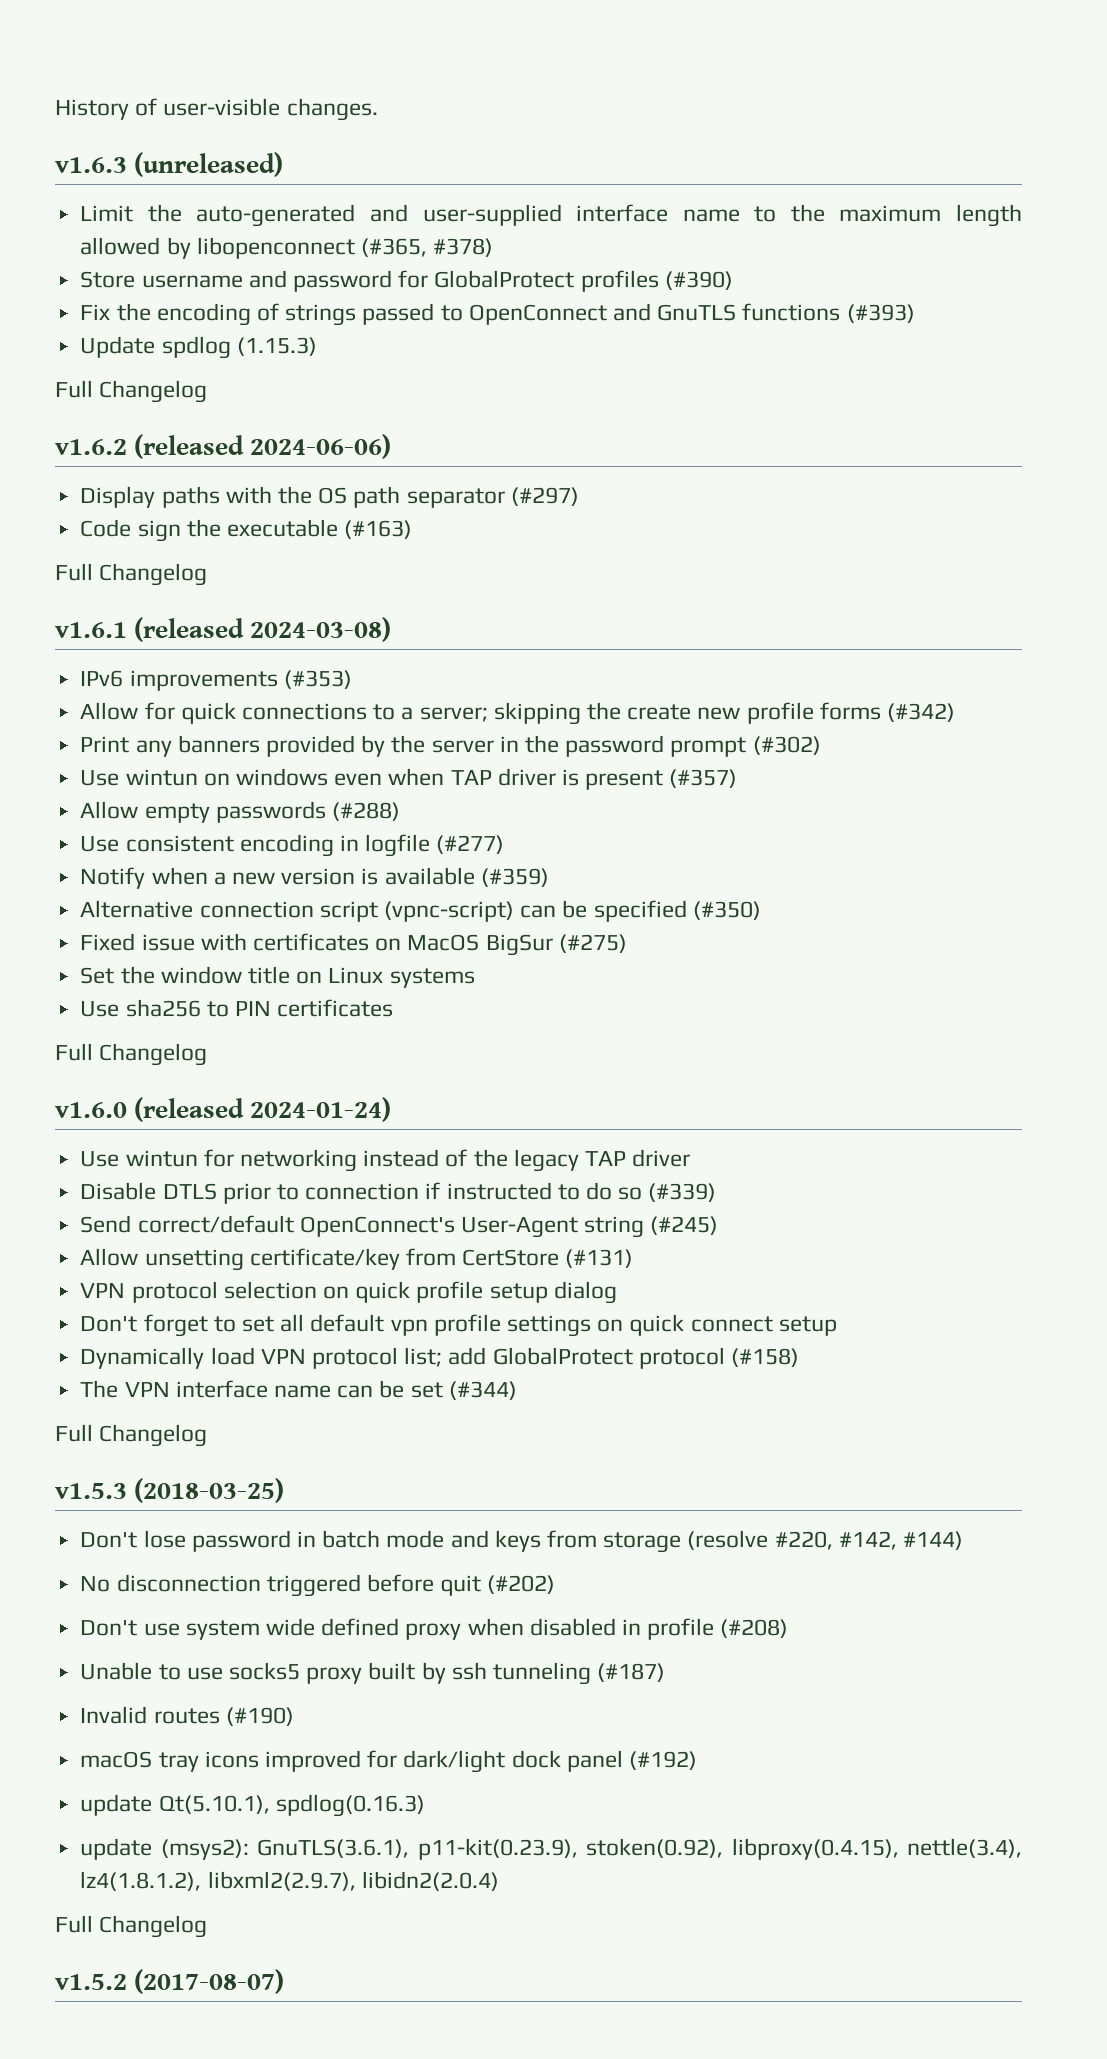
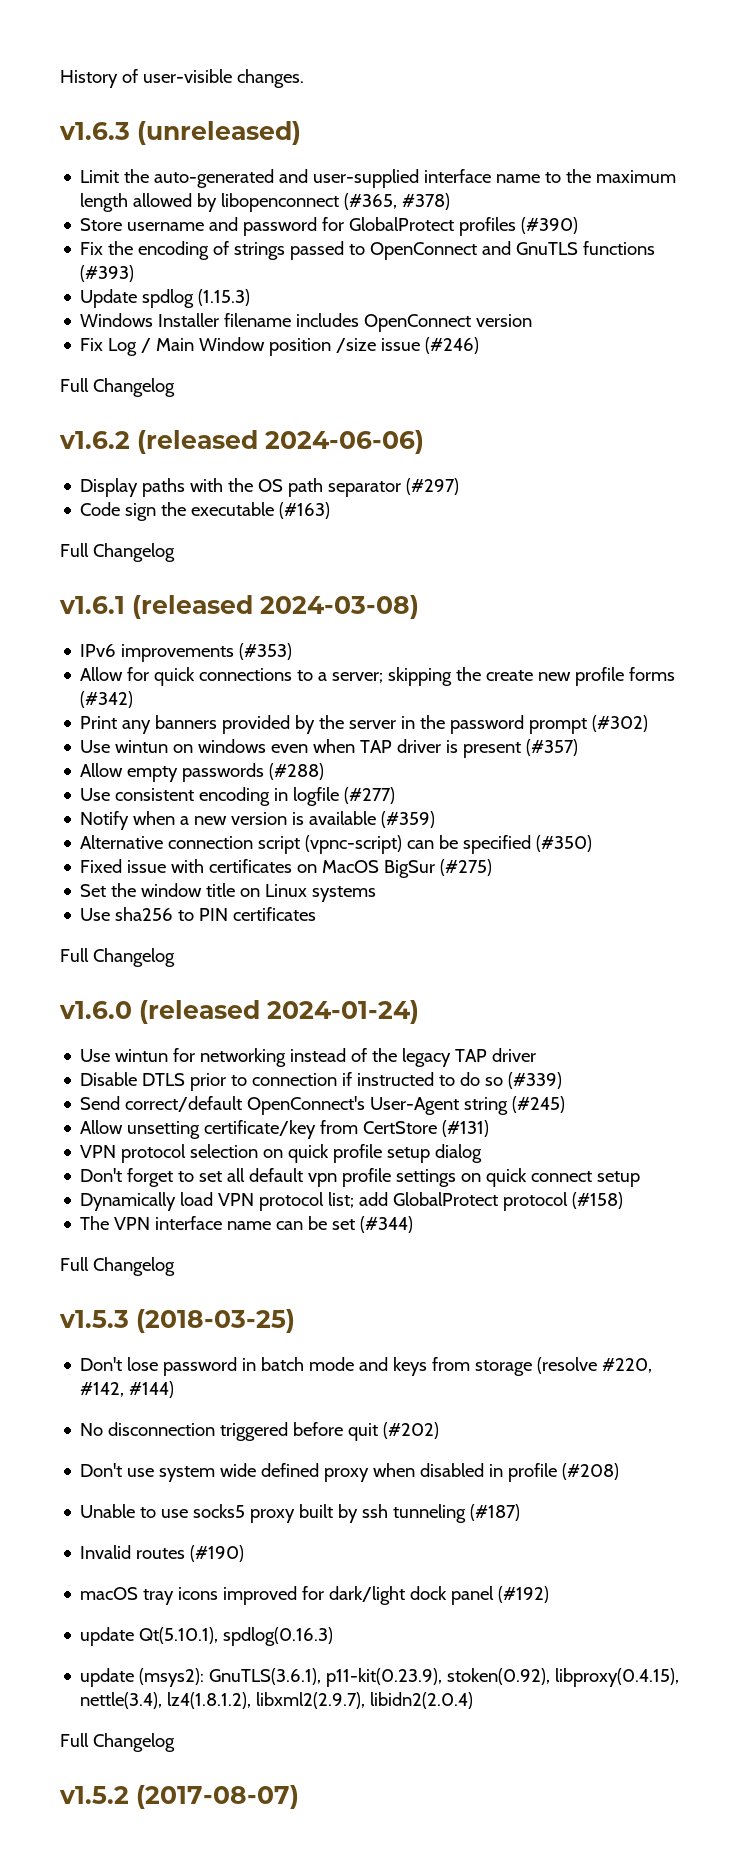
(317, 346) none -> [80,313,533,332] [80,337,480,356] // Windows Installer filename includes OpenConnect version // Fix Log / Main Window position /size issue (#246)

